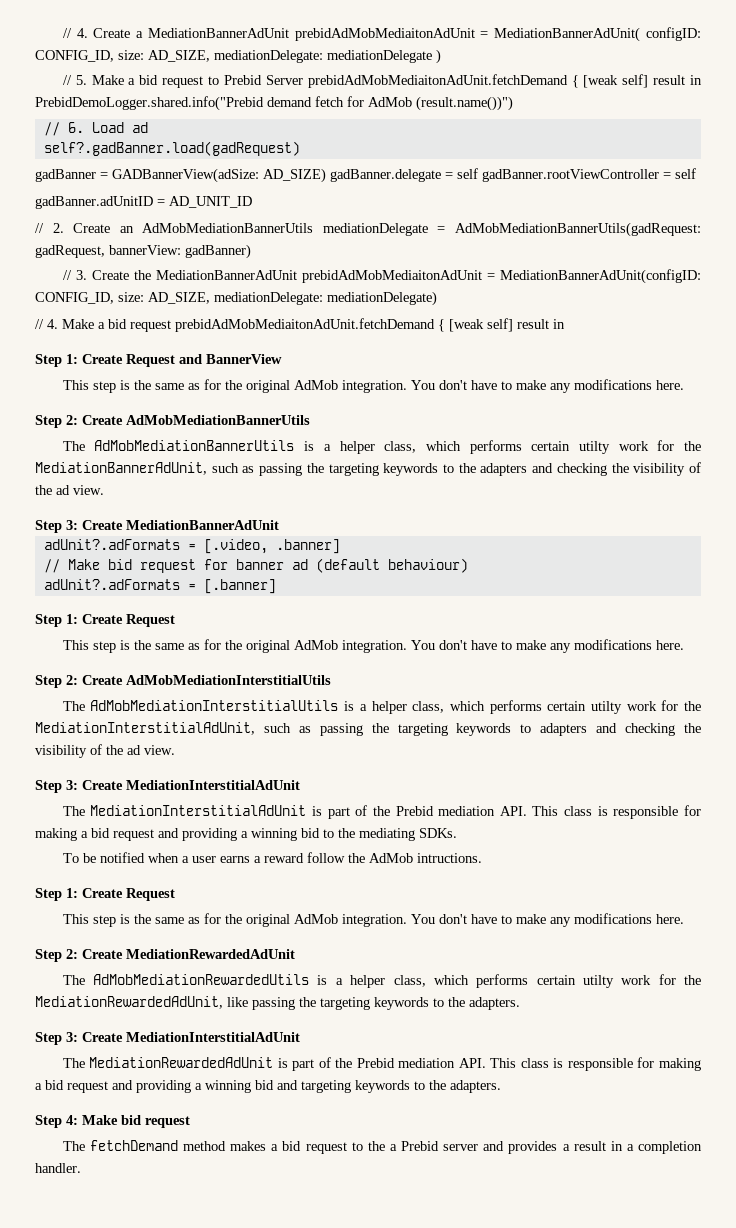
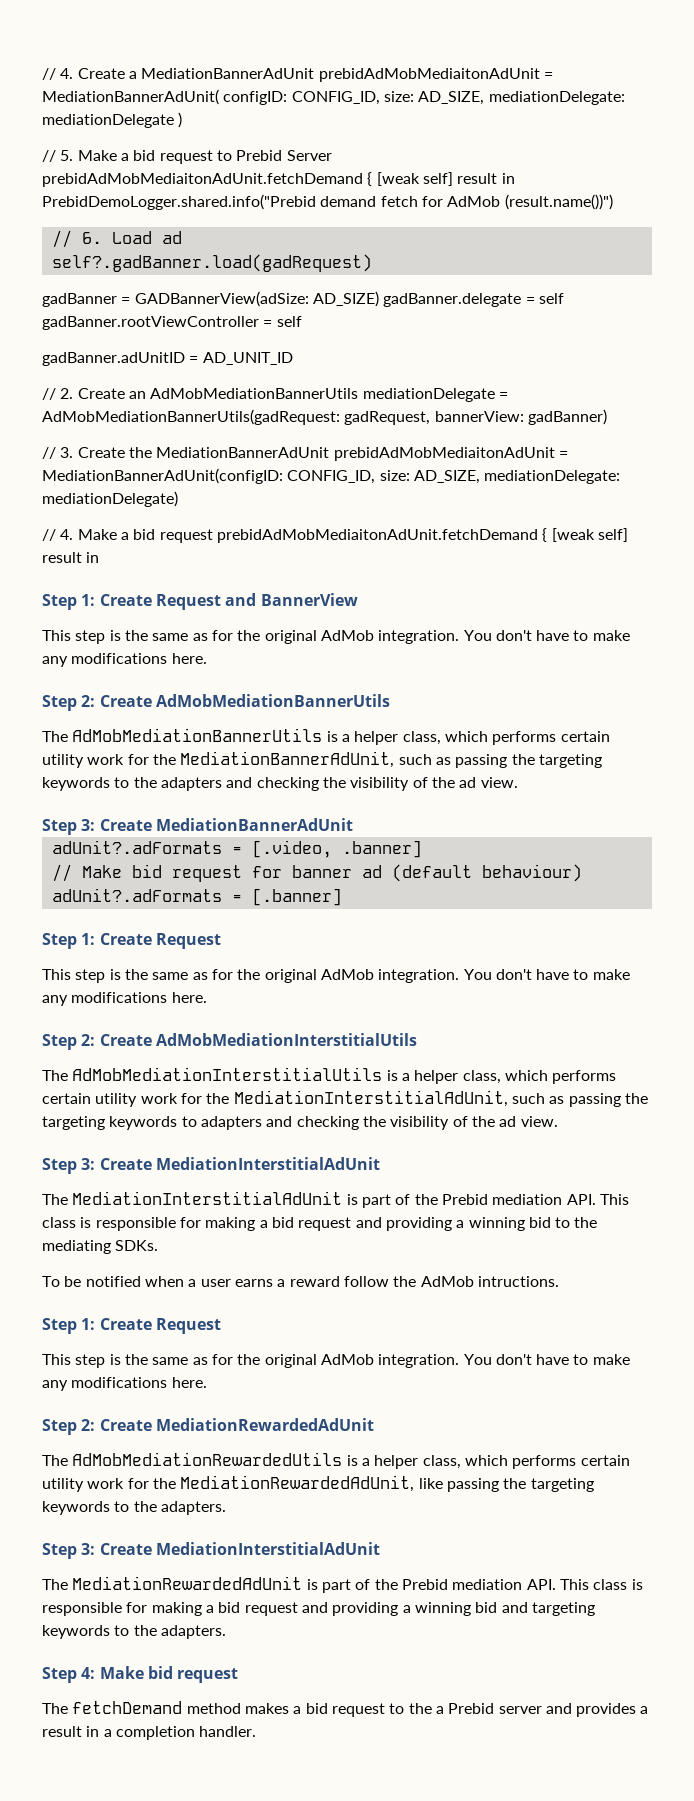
[578,441,610,454] utilty -> [42,754,84,768] utility
[590,701,622,714] utilty -> [95,1093,138,1107] utility
[582,975,614,988] utilty -> [42,1478,84,1492] utility

